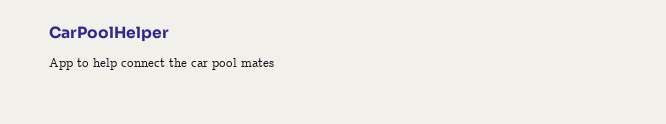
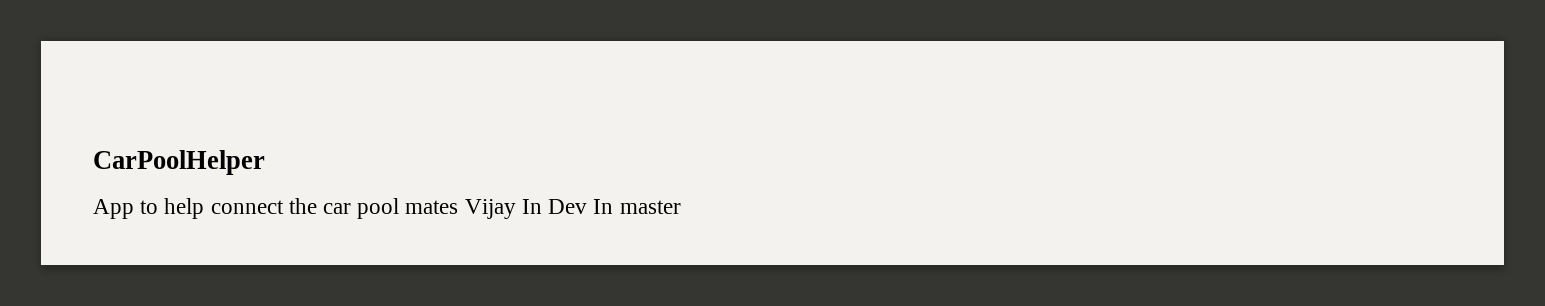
(274, 62) none -> [464,199,681,219] Vijay In Dev In master

